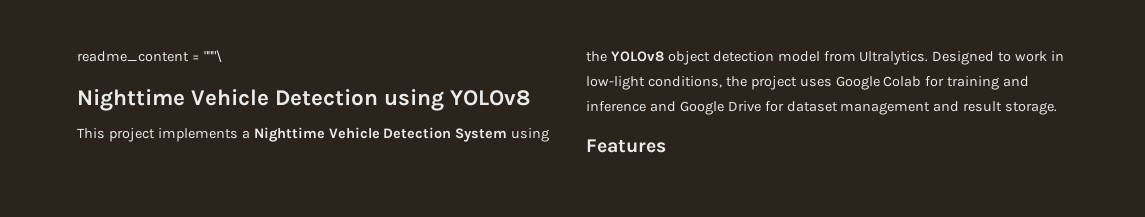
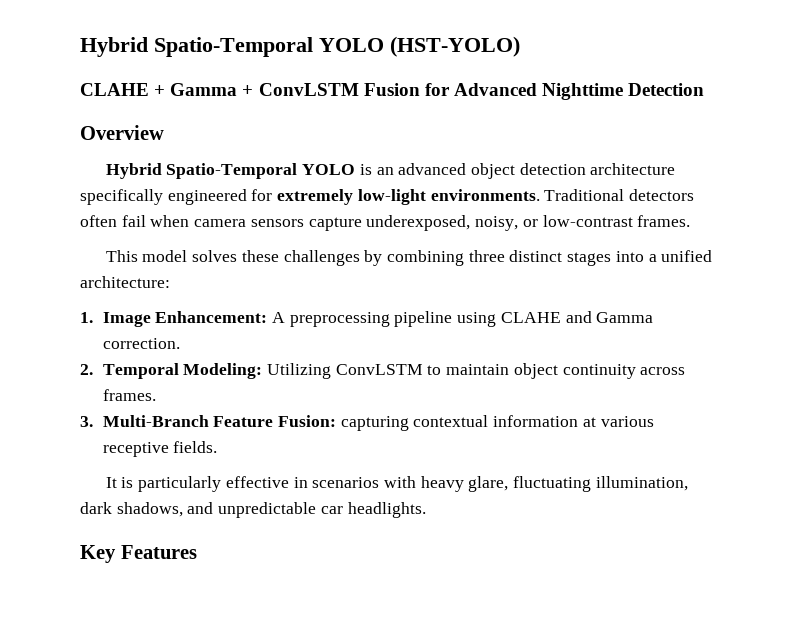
[77,50,222,63] [77,89,532,111] [77,127,550,142] [586,51,1065,65] [586,76,1030,90] [586,101,1058,115] readme_content = """\ // Nighttime Vehicle Detection using YOLOv8 // This project implements a Nighttime Vehicle Detection System using the YOLOv8 object detection model from Ultralytics. Designed to work in low-light conditions, the project uses Google Colab for training and inference and Google Drive for dataset management and result storage. // -> [80,36,520,57] [80,83,705,100] [80,125,164,140] [105,163,676,179] [80,189,695,205] [80,215,691,231] [105,250,713,266] [80,276,170,288] [80,311,654,327] [102,338,180,349] [80,363,686,379] [102,389,156,401] [80,415,654,431] [102,441,218,457] [105,476,688,492] [80,502,426,518] [80,545,116,563] Hybrid Spatio-Temporal YOLO (HST-YOLO) // CLAHE + Gamma + ConvLSTM Fusion for Advanced Nighttime Detection // Overview // Hybrid Spatio-Temporal YOLO is an advanced object detection architecture specifically engineered for extremely low-light environments. Traditional detectors often fail when camera sensors capture underexposed, noisy, or low-contrast frames. // This model solves these challenges by combining three distinct stages into a unified architecture: // 1. Image Enhancement: A preprocessing pipeline using CLAHE and Gamma correction. // 2. Temporal Modeling: Utilizing ConvLSTM to maintain object continuity across frames. // 3. Multi-Branch Feature Fusion: capturing contextual information at various receptive fields. // It is particularly effective in scenarios with heavy glare, fluctuating illumination, dark shadows, and unpredictable car headlights. // Key

